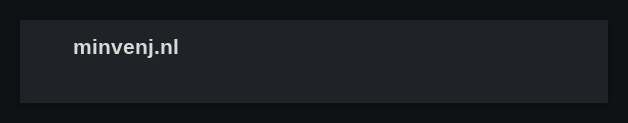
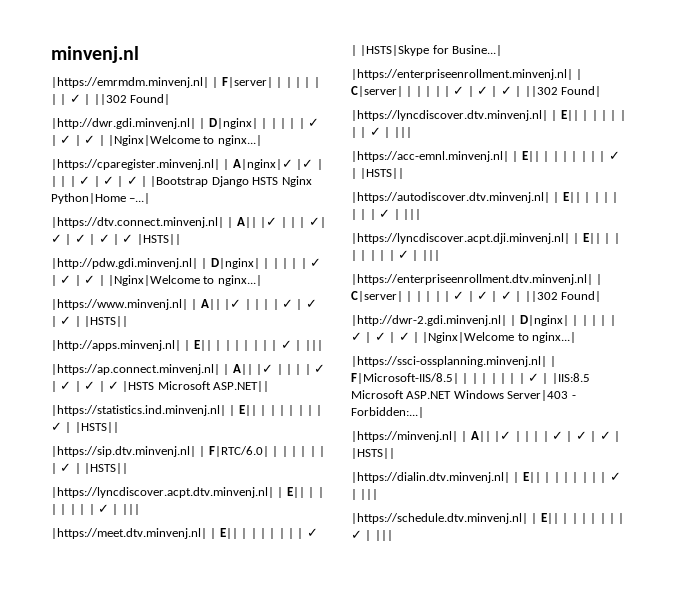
(179, 48) none -> [51,77,320,88] [51,94,170,105] [51,118,319,129] [51,135,262,146] [51,159,323,170] [51,176,312,187] [51,193,151,204] [51,217,326,228] [51,234,181,245] [51,258,321,269] [51,275,262,286] [51,299,317,310] [51,316,129,327] [51,340,323,351] [51,364,325,375] [51,381,269,392] [51,405,323,416] [51,422,119,433] [51,446,325,457] [51,463,129,474] [51,487,324,498] [51,504,140,515] [51,528,318,539] [351,45,503,56] [351,69,583,80] [351,86,601,97] [351,110,626,121] [351,127,412,138] [351,151,620,162] [351,168,405,179] [351,192,619,203] [351,209,421,220] [351,233,620,244] [351,250,440,261] [351,274,603,285] [351,291,601,302] [351,315,616,326] [351,332,576,343] [351,356,557,367] [351,373,590,384] [351,390,576,401] [351,407,424,418] [351,431,620,442] [351,448,395,459] [351,472,621,483] [351,489,379,500] [351,513,625,524] [351,530,393,541] // |https://emrmdm.minvenj.nl| | F|server| | | | | | | | ✓ | ||302 Found| // |http://dwr.gdi.minvenj.nl| | D|nginx| | | | | | ✓ | ✓ | ✓ | |Nginx|Welcome to nginx...| // |https://cparegister.minvenj.nl| | A|nginx|✓ |✓ | | | | ✓ | ✓ | ✓ | |Bootstrap Django HSTS Nginx Python|Home –...| // |https://dtv.connect.minvenj.nl| | A|| |✓ | | | ✓| ✓ | ✓ | ✓ | ✓ |HSTS|| // |http://pdw.gdi.minvenj.nl| | D|nginx| | | | | | ✓ | ✓ | ✓ | |Nginx|Welcome to nginx...| // |https://www.minvenj.nl| | A|| |✓ | | | | ✓ | ✓ | ✓ | |HSTS|| // |http://apps.minvenj.nl| | E|| | | | | | | | ✓ | ||| // |https://ap.connect.minvenj.nl| | A|| |✓ | | | | ✓ | ✓ | ✓ | ✓ |HSTS Microsoft ASP.NET|| // |https://statistics.ind.minvenj.nl| | E|| | | | | | | | ✓ | |HSTS|| // |https://sip.dtv.minvenj.nl| | F|RTC/6.0| | | | | | | | ✓ | |HSTS|| // |https://lyncdiscover.acpt.dtv.minvenj.nl| | E|| | | | | | | | ✓ | ||| // |https://meet.dtv.minvenj.nl| | E|| | | | | | | | ✓ | |HSTS|Skype for Busine...| // |https://enterpriseenrollment.minvenj.nl| | C|server| | | | | | ✓ | ✓ | ✓ | ||302 Found| // |https://lyncdiscover.dtv.minvenj.nl| | E|| | | | | | | | ✓ | ||| // |https://acc-emnl.minvenj.nl| | E|| | | | | | | | ✓ | |HSTS|| // |https://autodiscover.dtv.minvenj.nl| | E|| | | | | | | | ✓ | ||| // |https://lyncdiscover.acpt.dji.minvenj.nl| | E|| | | | | | | | ✓ | ||| // |https://enterpriseenrollment.dtv.minvenj.nl| | C|server| | | | | | ✓ | ✓ | ✓ | ||302 Found| // |http://dwr-2.gdi.minvenj.nl| | D|nginx| | | | | | ✓ | ✓ | ✓ | |Nginx|Welcome to nginx...| // |https://ssci-ossplanning.minvenj.nl| | F|Microsoft-IIS/8.5| | | | | | | | ✓ | |IIS:8.5 Microsoft ASP.NET Windows Server|403 - Forbidden:...| // |https://minvenj.nl| | A|| |✓ | | | | ✓ | ✓ | ✓ | |HSTS|| // |https://dialin.dtv.minvenj.nl| | E|| | | | | | | | ✓ | ||| // |https://schedule.dtv.minvenj.nl| | E|| | | | | | | | ✓ | |||

